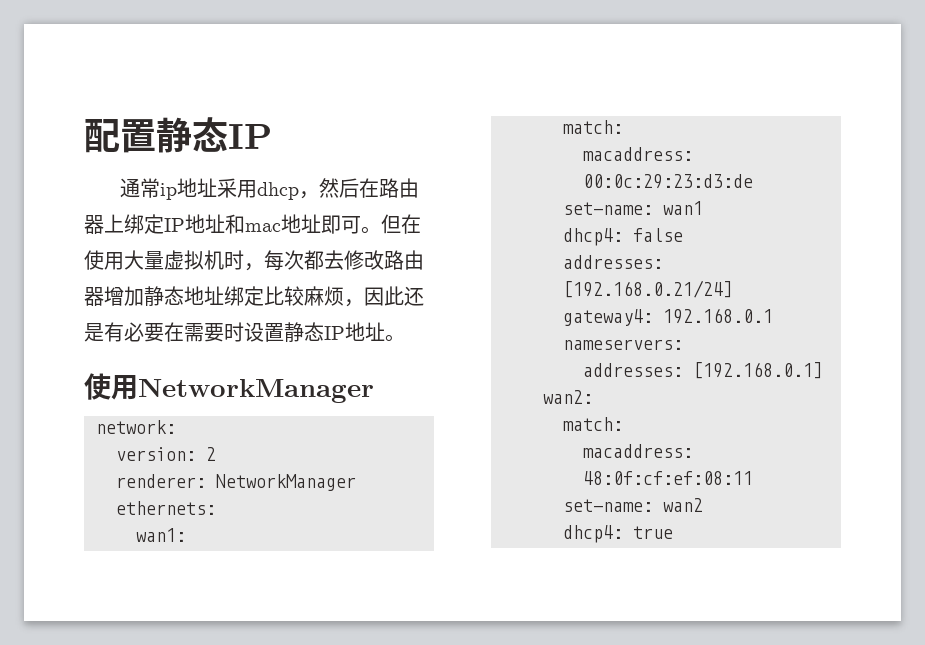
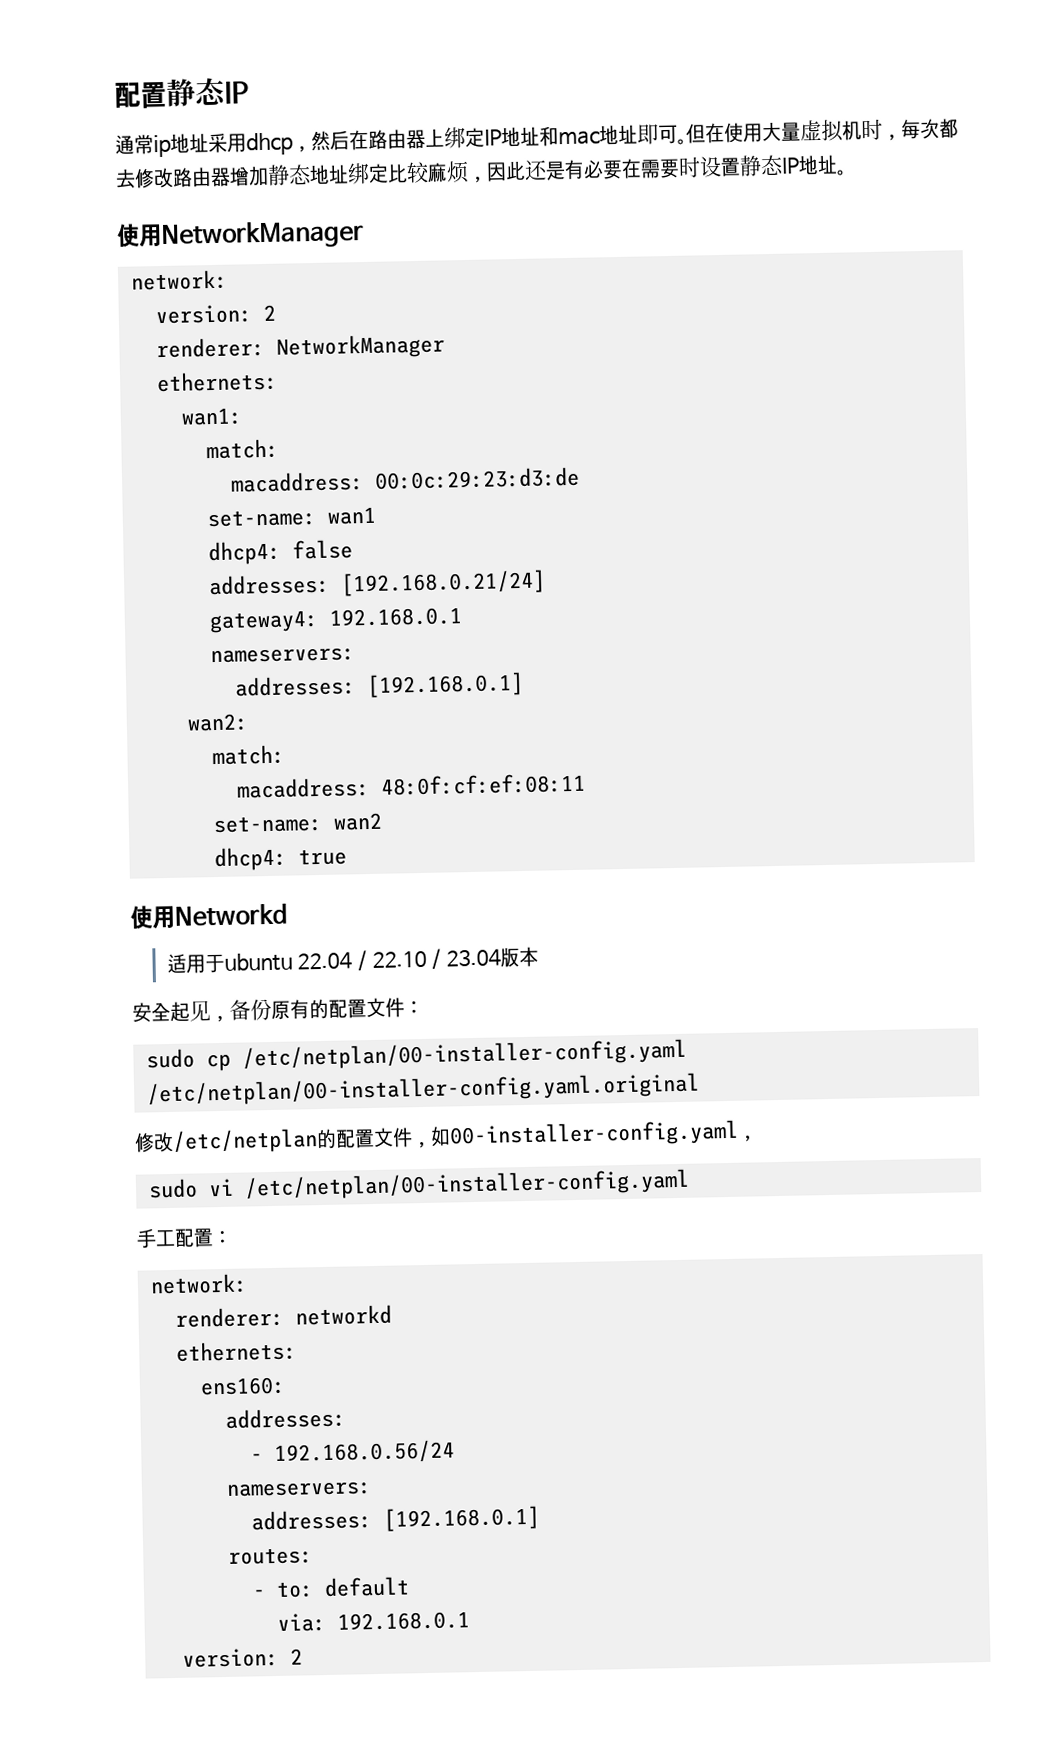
(673, 532) none -> [130,903,288,930] [166,946,540,974] [132,997,424,1023] [145,1038,687,1072] [145,1072,700,1107] [134,1119,758,1154] [147,1168,690,1201] [136,1228,233,1249] [149,1273,248,1295] [174,1304,392,1328] [175,1340,297,1362] [199,1376,286,1396] [224,1407,346,1429] [249,1439,455,1466] [225,1481,372,1497] [250,1505,540,1532] [227,1547,313,1565] [251,1576,410,1598] [276,1611,470,1632] [181,1647,303,1668] // 使用Networkd // 适用于ubuntu 22.04 / 22.10 / 23.04版本 // 安全起见，备份原有的配置文件： // sudo cp /etc/netplan/00-installer-config.yaml /etc/netplan/00-installer-config.yaml.original // 修改/etc/netplan的配置文件，如00-installer-config.yaml， // sudo vi /etc/netplan/00-installer-config.yaml // 手工配置： // network: // renderer: networkd // ethernets: // ens160: // addresses: // - 192.168.0.56/24 // nameservers: // addresses: [192.168.0.1] // routes: // - to: default // via: 192.168.0.1 // version: 2

